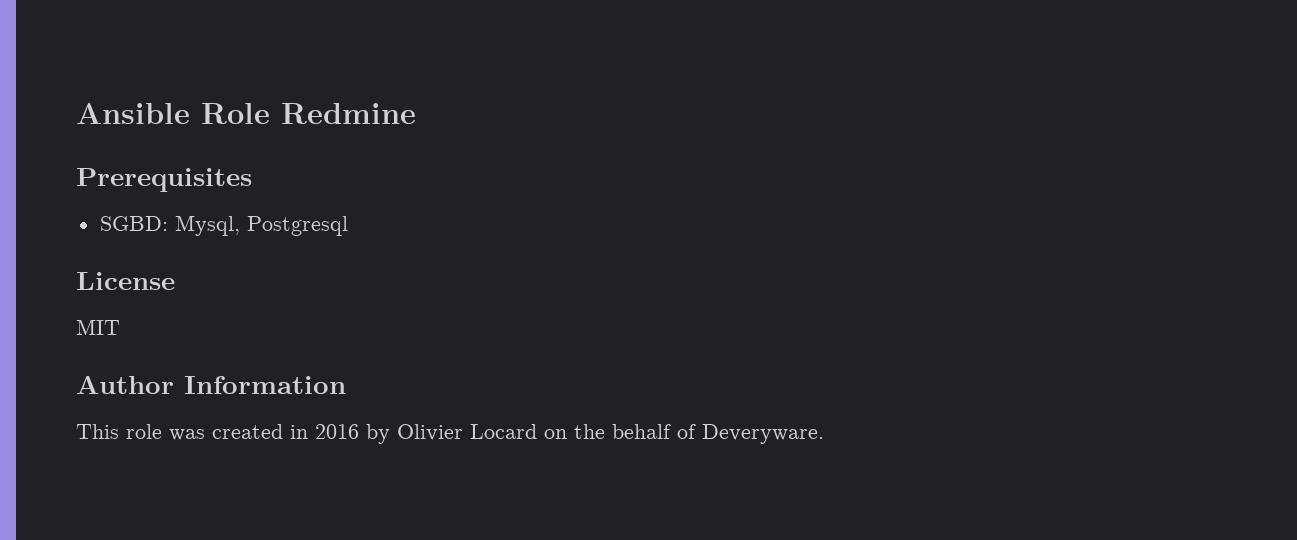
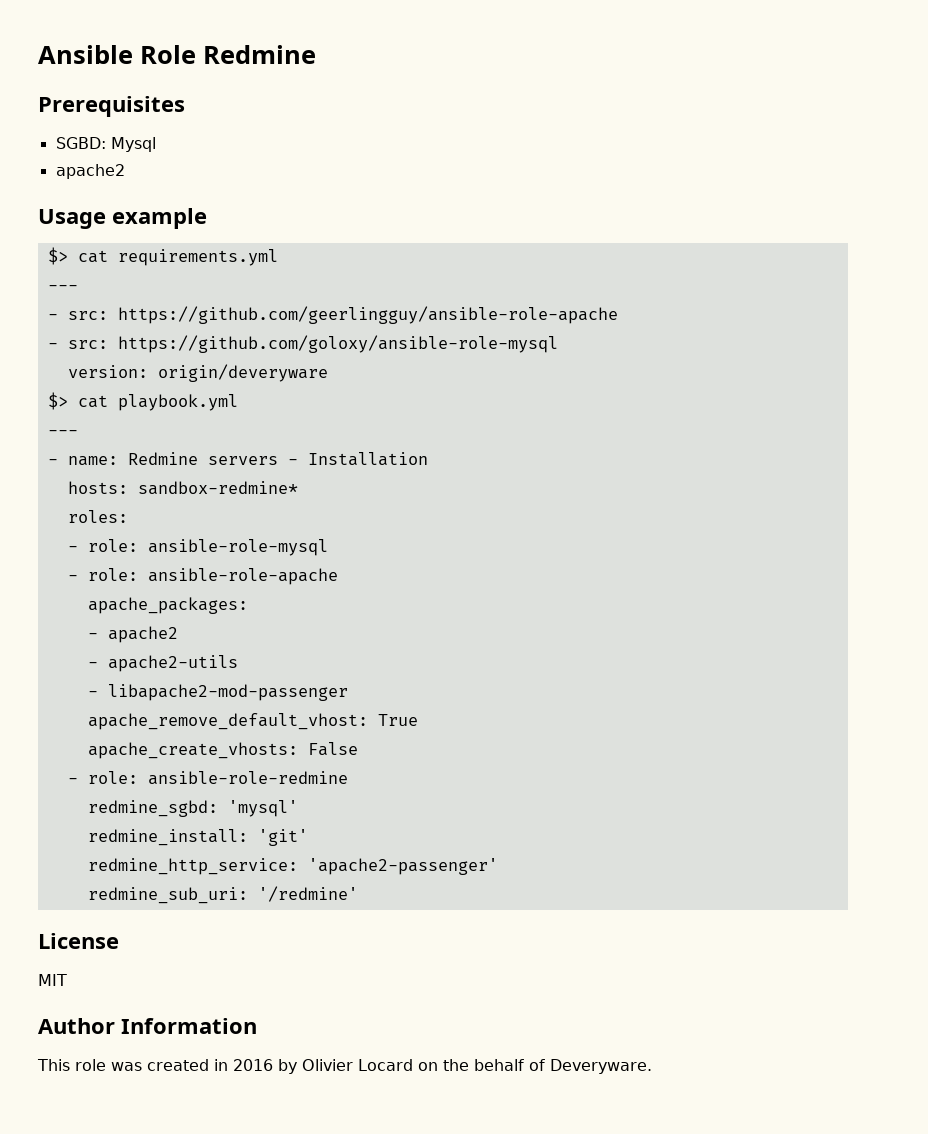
[174,215,348,236] Mysql, Postgresql -> [110,137,156,152] [55,164,125,179] [38,208,207,229] [47,247,278,266] [47,285,78,291] [47,306,618,324] [47,335,558,353] [67,364,328,382] [47,392,238,411] [47,430,78,436] [47,452,428,466] [67,481,298,495] [67,510,128,523] [67,539,328,556] [67,568,338,585] [87,597,248,614] [87,626,178,643] [87,655,238,672] [87,684,348,701] [87,713,418,730] [87,742,358,759] [67,771,348,785] [87,800,298,817] [87,829,308,846] [87,858,498,875] [87,886,358,904] Mysql // apache2 // Usage example // $> cat requirements.yml // --- // - src: https://github.com/geerlingguy/ansible-role-apache // - src: https://github.com/goloxy/ansible-role-mysql // version: origin/deveryware // $> cat playbook.yml // --- // - name: Redmine servers - Installation // hosts: sandbox-redmine* // roles: // - role: ansible-role-mysql // - role: ansible-role-apache // apache_packages: // - apache2 // - apache2-utils // - libapache2-mod-passenger // apache_remove_default_vhost: True // apache_create_vhosts: False // - role: ansible-role-redmine // redmine_sgbd: 'mysql' // redmine_install: 'git' // redmine_http_service: 'apache2-passenger' // redmine_sub_uri: '/redmine'

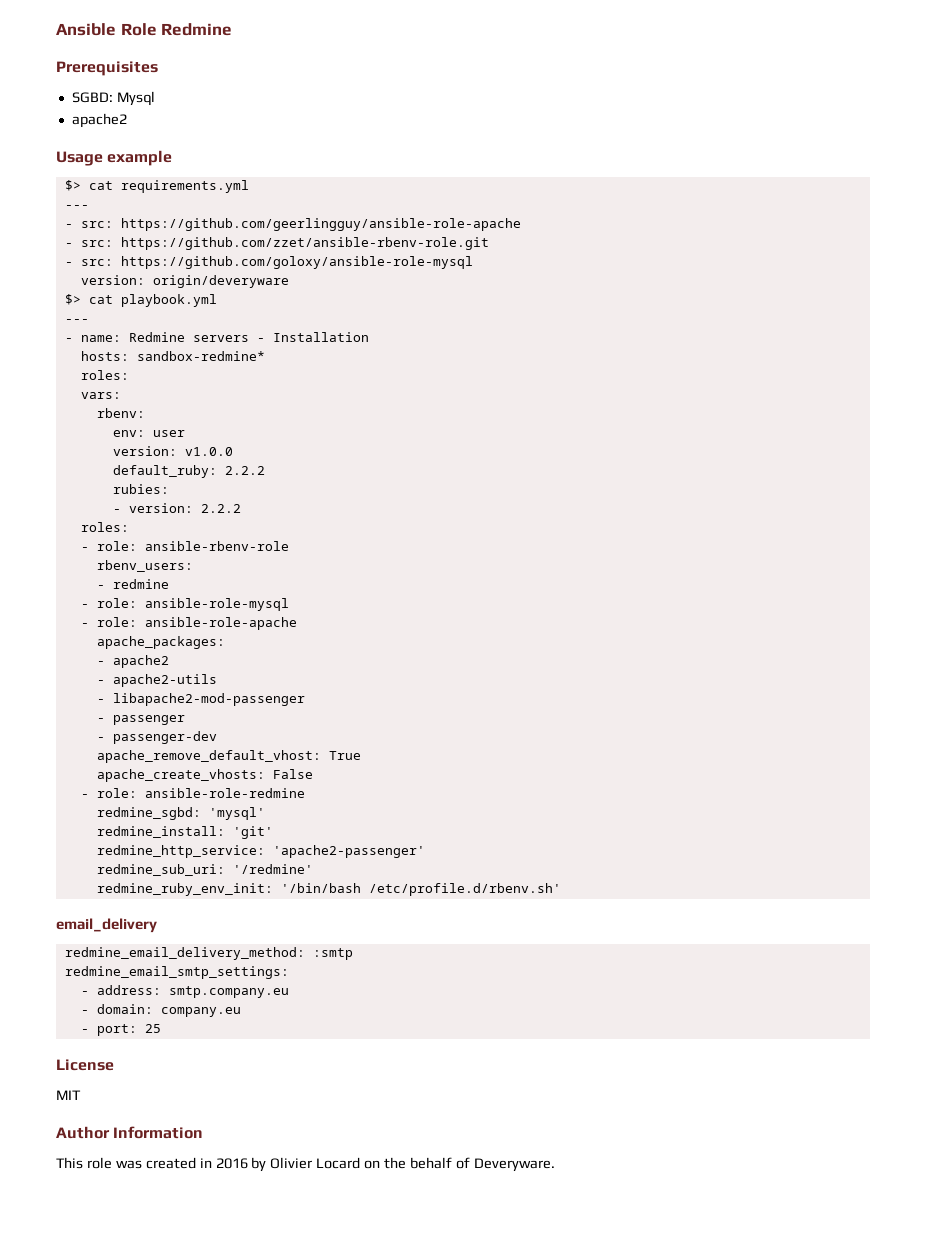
(618, 315) none -> [64,237,489,250] // - src: https://github.com/zzet/ansible-rbenv-role.git
(128, 516) none -> [80,392,121,399] [96,408,145,418] [112,430,185,437] [112,446,233,456] [112,465,265,478] [112,484,169,494] [112,503,241,513] [80,522,129,532] [80,541,289,551] [96,560,193,572] [96,579,169,589] // vars: // rbenv: // env: user // version: v1.0.0 // default_ruby: 2.2.2 // rubies: // - version: 2.2.2 // roles: // - role: ansible-rbenv-role // rbenv_users: // - redmine
(348, 692) none -> [96,715,185,725] [96,731,217,744] // - passenger // - passenger-dev
(358, 894) none -> [96,883,561,896] [56,918,157,933] [64,947,353,960] [64,966,289,979] [80,985,289,998] [80,1004,241,1017] [80,1024,161,1036] // redmine_ruby_env_init: '/bin/bash /etc/profile.d/rbenv.sh' // email_delivery // redmine_email_delivery_method: :smtp // redmine_email_smtp_settings: // - address: smtp.company.eu // - domain: company.eu // - port: 25

